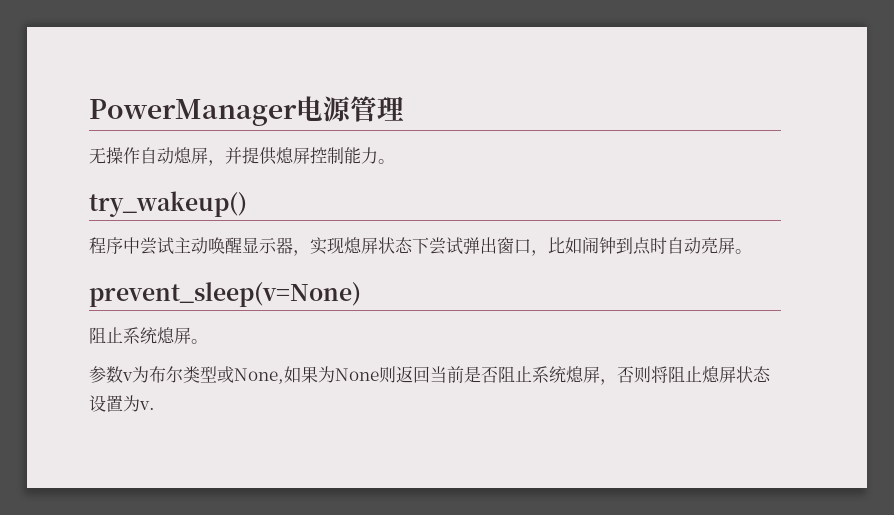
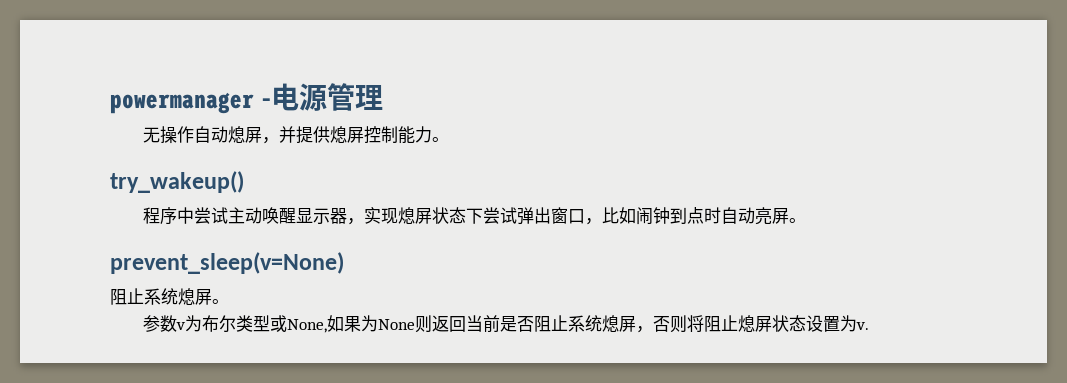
[89,99,297,126] PowerManager -> [110,92,271,114] powermanager -

